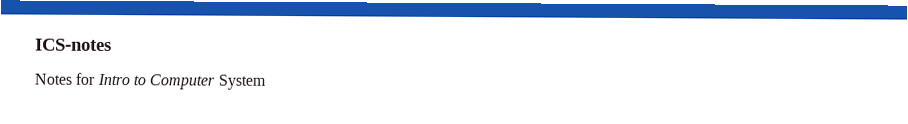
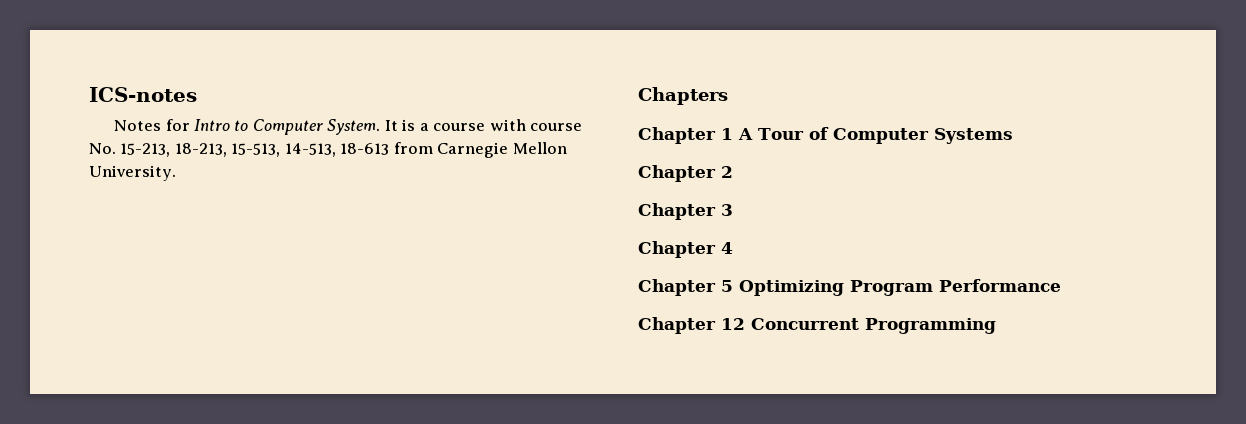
[217,74,266,90] System -> [327,119,583,135] [89,142,567,158] [89,165,176,181] [638,87,728,105] [638,127,1013,144] [638,165,733,182] [638,203,733,220] [638,241,733,258] [638,279,1061,296] [638,317,996,334] System. It is a course with course No. 15-213, 18-213, 15-513, 14-513, 18-613 from Carnegie Mellon University. // Chapters // Chapter 1 A Tour of Computer Systems // Chapter 2 // Chapter 3 // Chapter 4 // Chapter 5 Optimizing Program Performance // Chapter 12 Concurrent Programming

